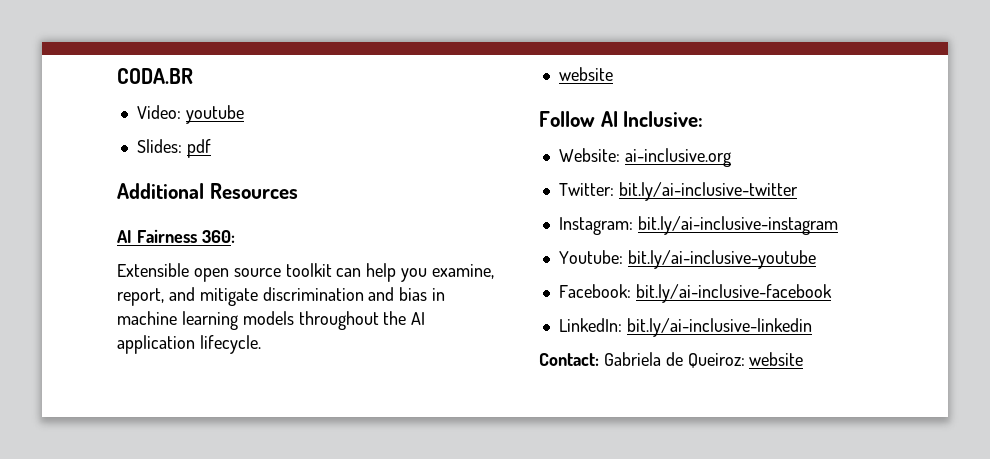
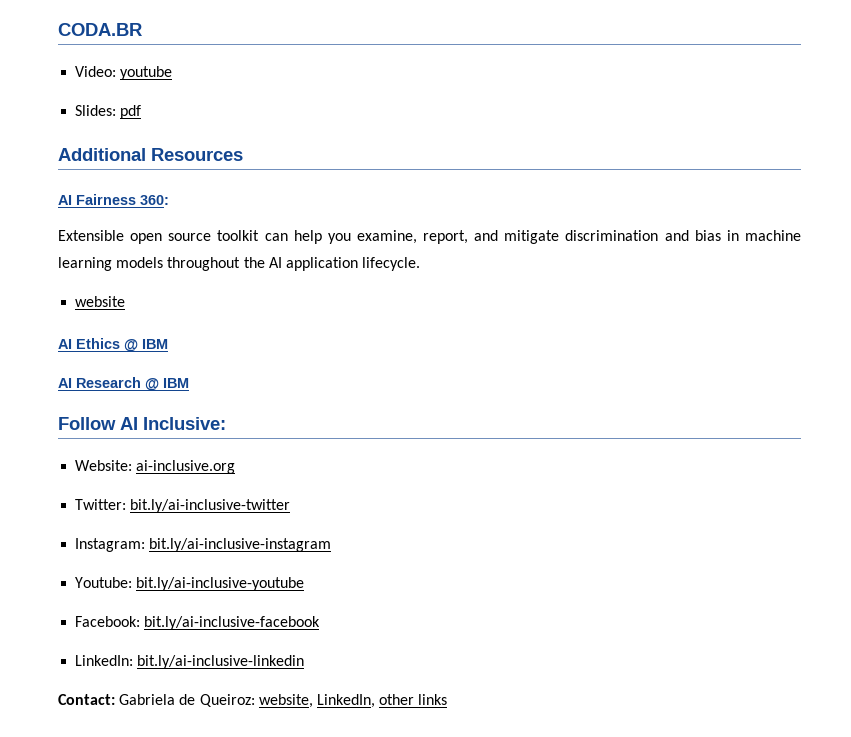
(613, 74) none -> [58,338,168,352] [58,377,189,391] // AI Ethics @ IBM // AI Research @ IBM
[749,352,804,366] website -> [258,694,448,708] website, LinkedIn, other links

